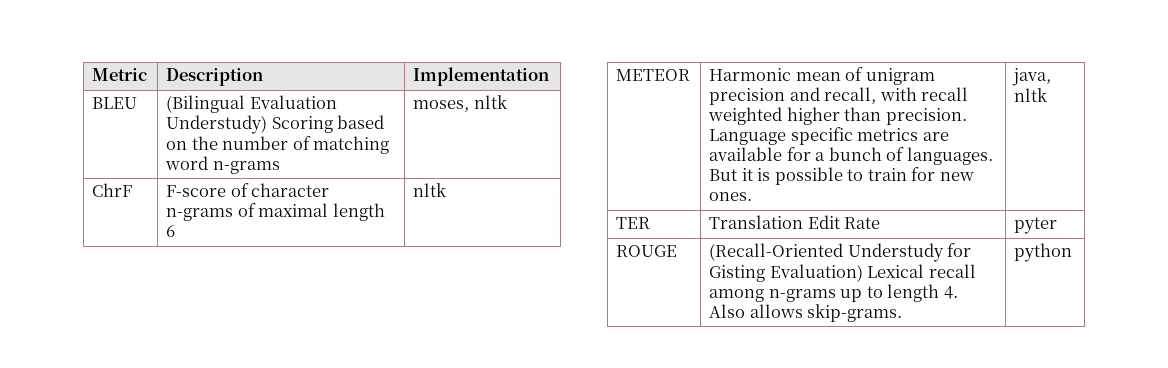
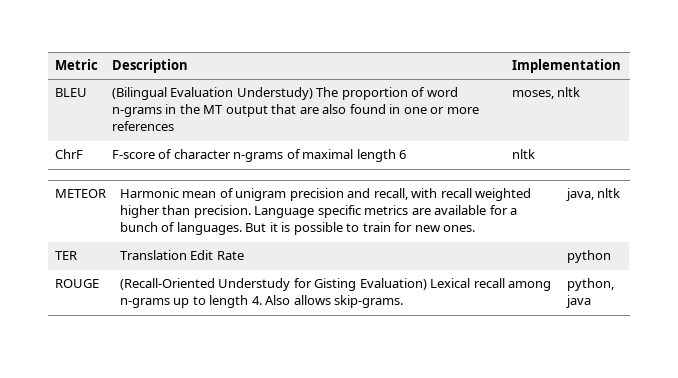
[271,115,385,133] [166,136,390,154] [165,156,280,174] Scoring based on the number of matching word n-grams -> [316,87,458,100] [111,104,479,117] [111,121,174,131] The proportion of word n-grams in the MT output that are also found in one or more references
[1014,217,1058,234] pyter -> [566,250,611,263] python
[1014,243,1073,262] python -> [566,278,614,291] [565,295,591,308] python, java

